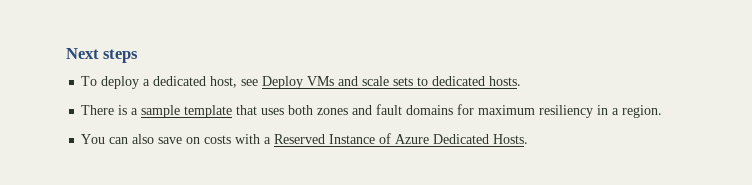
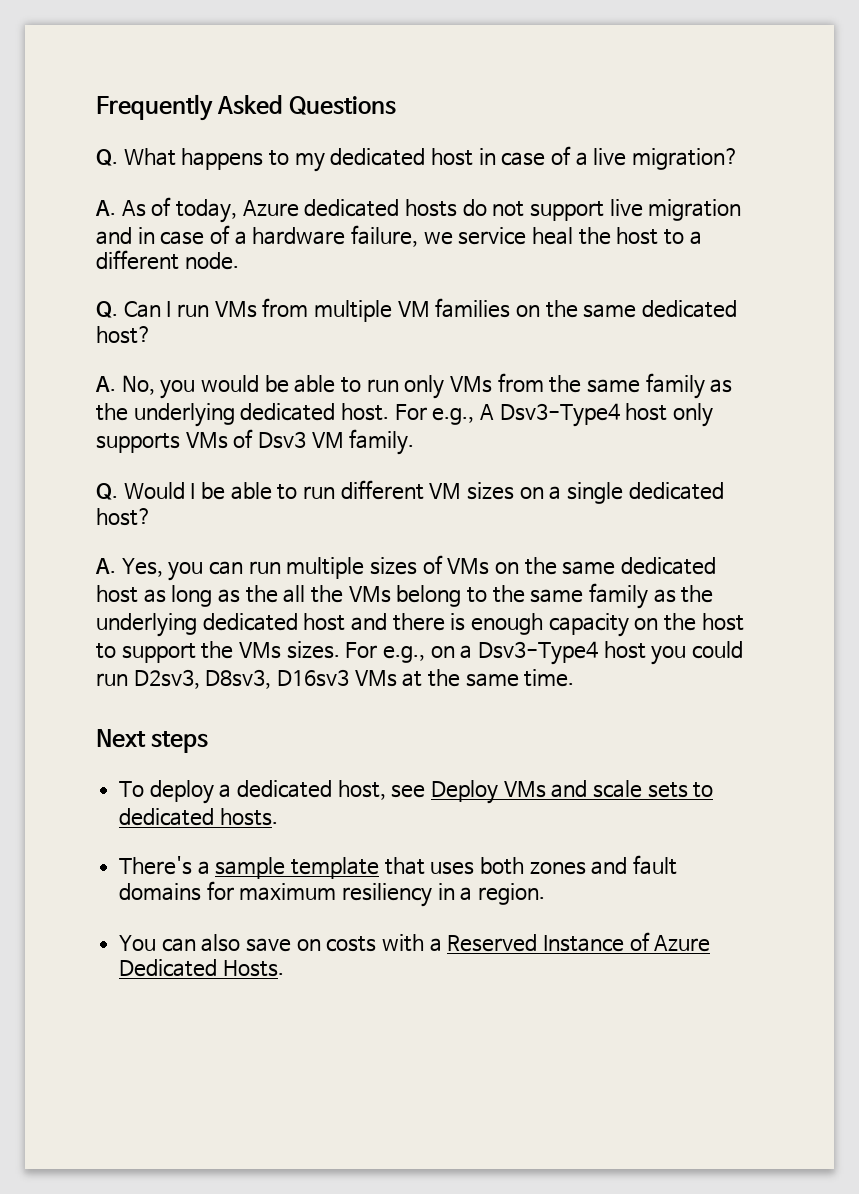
(66, 53) none -> [96,94,397,121] [96,146,739,172] [95,197,742,223] [96,225,702,247] [96,250,239,270] [96,298,737,322] [96,326,152,344] [95,373,733,399] [96,403,713,427] [96,429,415,455] [96,480,724,504] [96,508,152,526] [95,555,716,581] [96,583,714,609] [96,613,744,637] [96,641,744,665] [96,669,575,689] Frequently Asked Questions // Q. What happens to my dedicated host in case of a live migration? // A. As of today, Azure dedicated hosts do not support live migration and in case of a hardware failure, we service heal the host to a different node. // Q. Can I run VMs from multiple VM families on the same dedicated host? // A. No, you would be able to run only VMs from the same family as the underlying dedicated host. For e.g., A Dsv3-Type4 host only supports VMs of Dsv3 VM family. // Q. Would I be able to run different VM sizes on a single dedicated host? // A. Yes, you can run multiple sizes of VMs on the same dedicated host as long as the all the VMs belong to the same family as the underlying dedicated host and there is enough capacity on the host to support the VMs sizes. For e.g., on a Dsv3-Type4 host you could run D2sv3, D8sv3, D16sv3 VMs at the same time. //
[81,105,128,115] There is -> [119,856,193,875] There's

